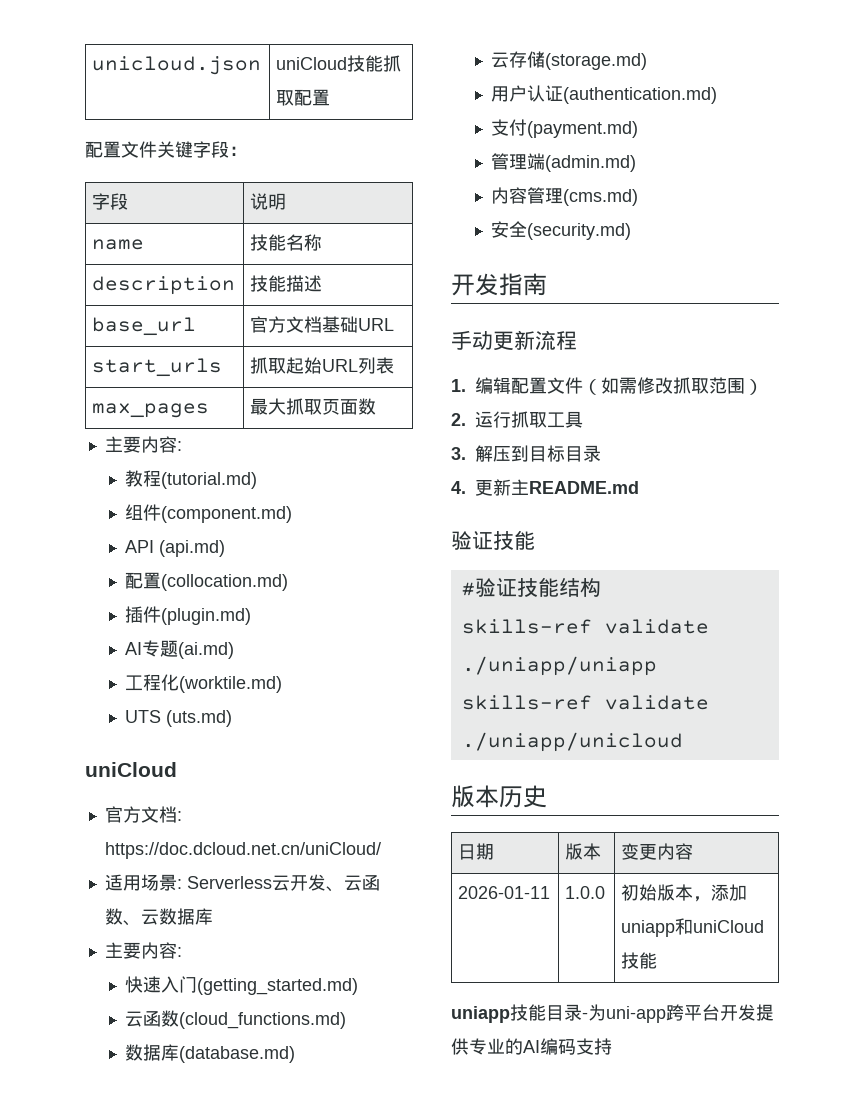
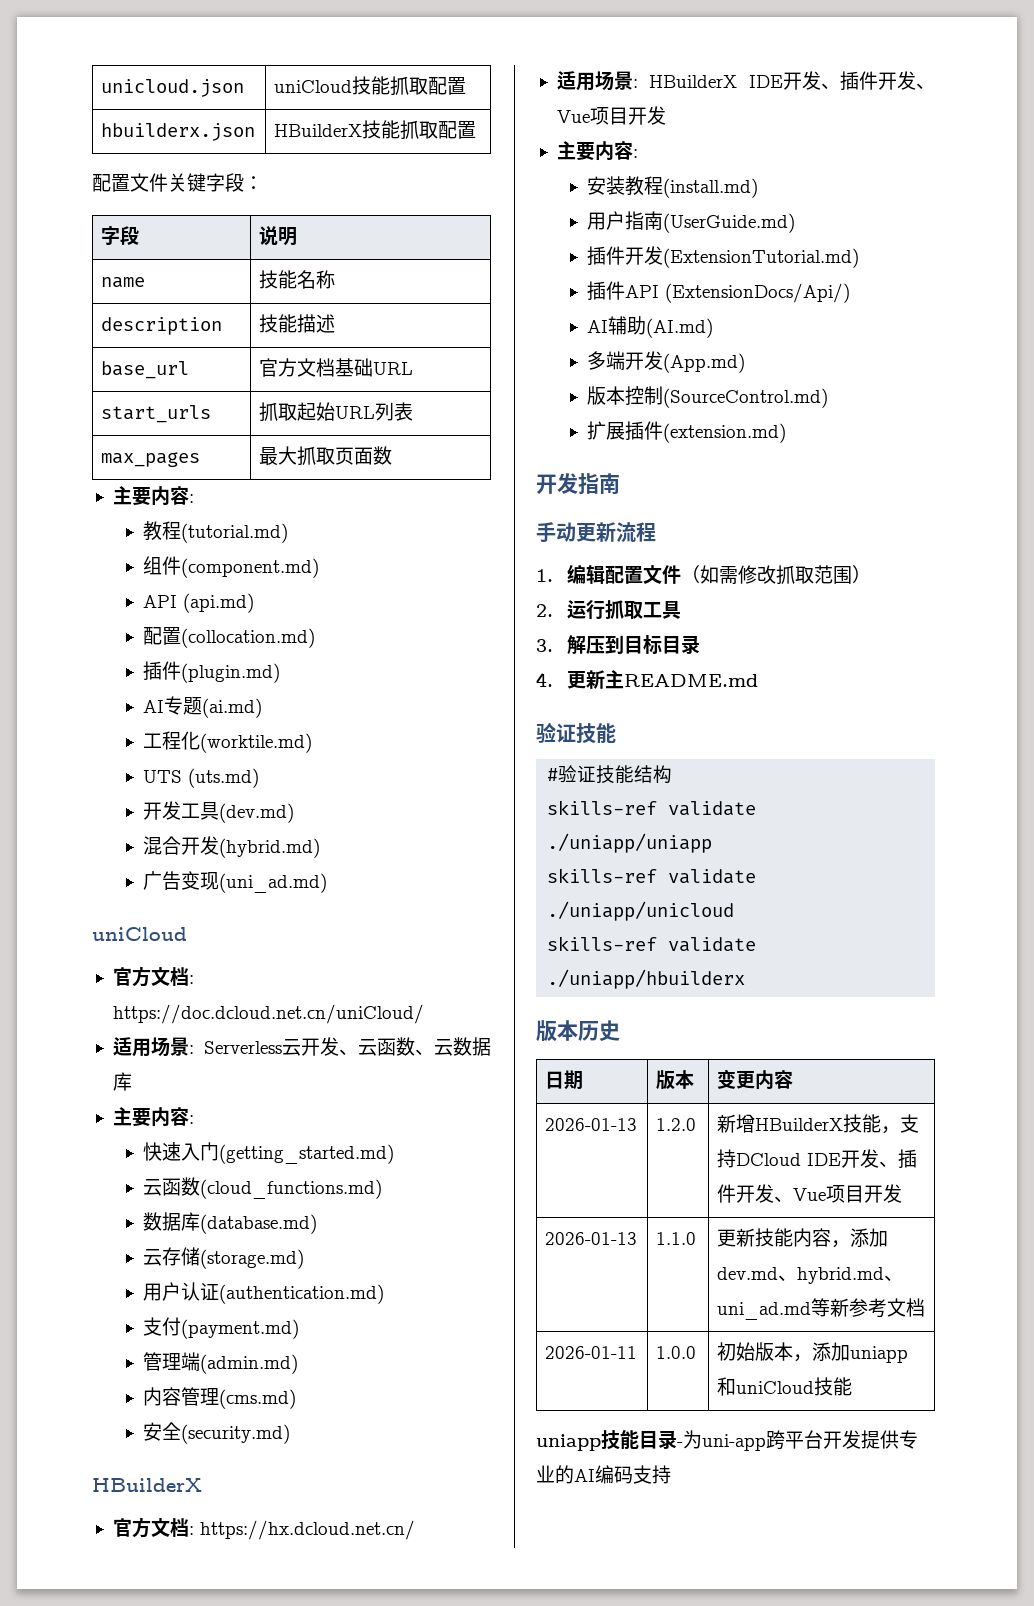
(331, 97) none -> [101,123,256,141] [274,120,477,140] // hbuilderx.json | HBuilderX技能抓取配置
(232, 718) none -> [143,801,295,823] [143,836,321,858] [143,871,328,893] // 开发工具(dev.md) // 混合开发(hybrid.md) // 广告变现(uni_ad.md)
(631, 231) none -> [92,1478,202,1492] [112,1517,415,1540] [556,71,935,91] [556,106,666,125] [556,141,638,161] [587,176,759,198] [587,211,796,233] [587,246,860,268] [587,281,851,303] [587,316,714,338] [587,351,746,373] [587,386,829,408] [587,421,787,443] // HBuilderX // 官方文档: https://hx.dcloud.net.cn/ // 适用场景: HBuilderX IDE开发、插件开发、Vue项目开发 // 主要内容: // 安装教程(install.md) // 用户指南(UserGuide.md) // 插件开发(ExtensionTutorial.md) // 插件API (ExtensionDocs/Api/) // AI辅助(AI.md) // 多端开发(App.md) // 版本控制(SourceControl.md) // 扩展插件(extension.md)
(683, 742) none -> [547,936,757,952] [547,969,746,989] // skills-ref validate ./uniapp/hbuilderx
(694, 851) none -> [545,1118,638,1131] [656,1118,697,1131] [717,1114,920,1134] [717,1149,918,1169] [717,1184,903,1203] [545,1232,638,1245] [656,1232,697,1245] [717,1228,889,1248] [717,1267,904,1284] [717,1298,926,1320] // 2026-01-13 | 1.2.0 | 新增HBuilderX技能，支持DCloud IDE开发、插件开发、Vue项目开发 // 2026-01-13 | 1.1.0 | 更新技能内容，添加dev.md、hybrid.md、uni_ad.md等新参考文档

